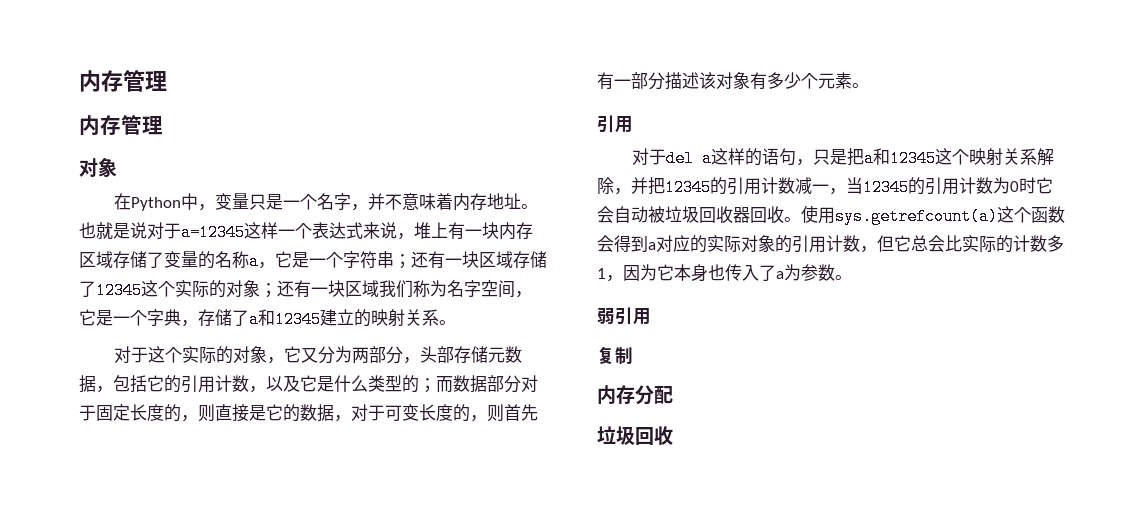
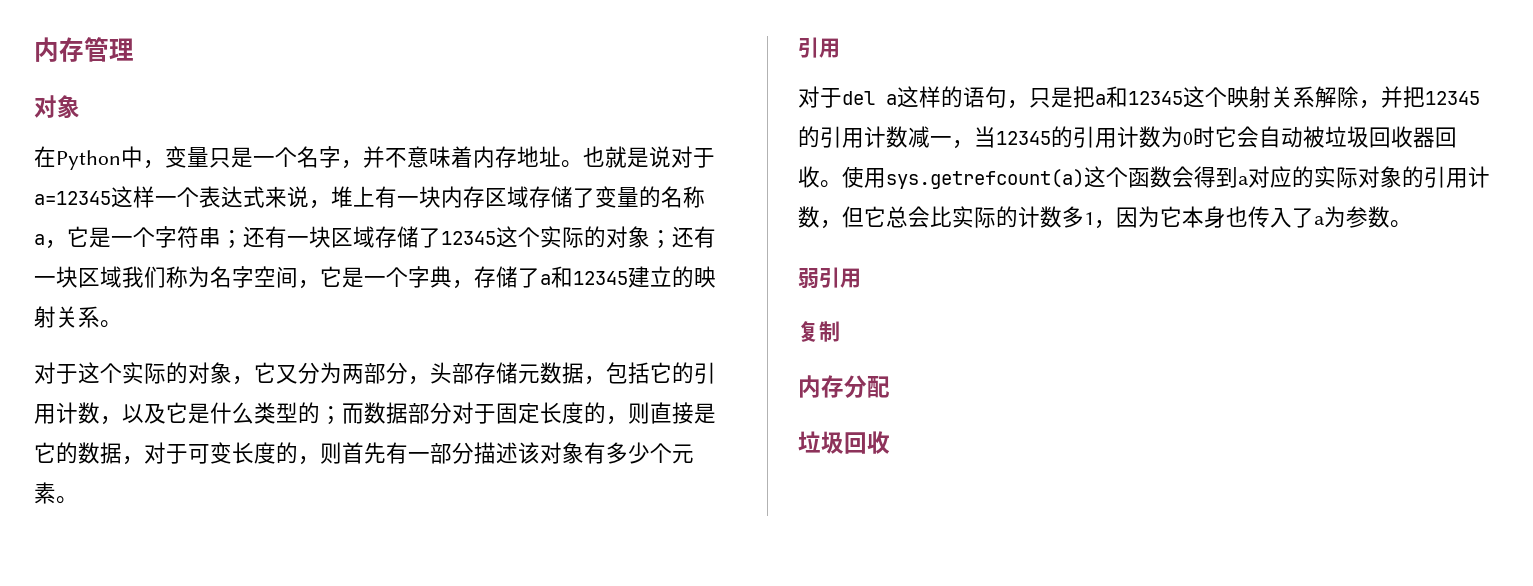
[79,70,167,92] [79,115,163,136] 内存管理 // 内存管理 -> [34,37,134,62] 内存管理

